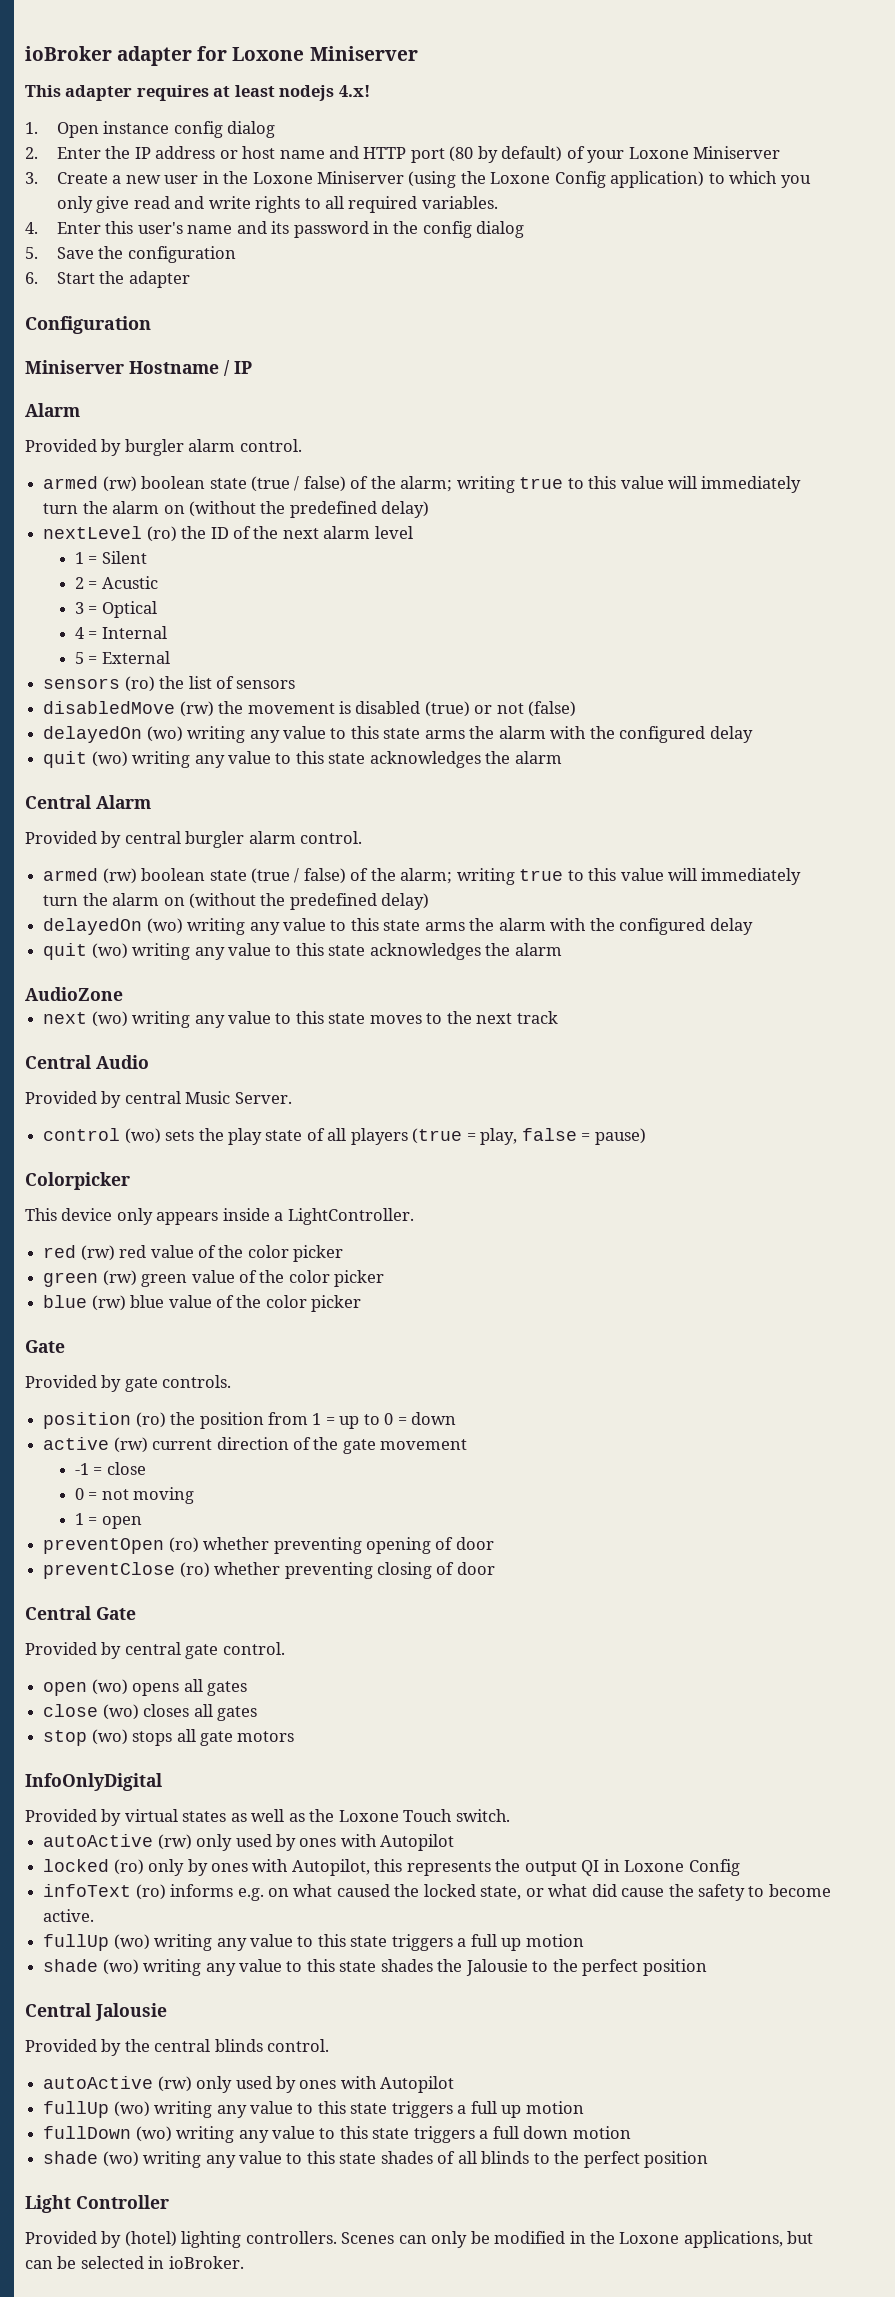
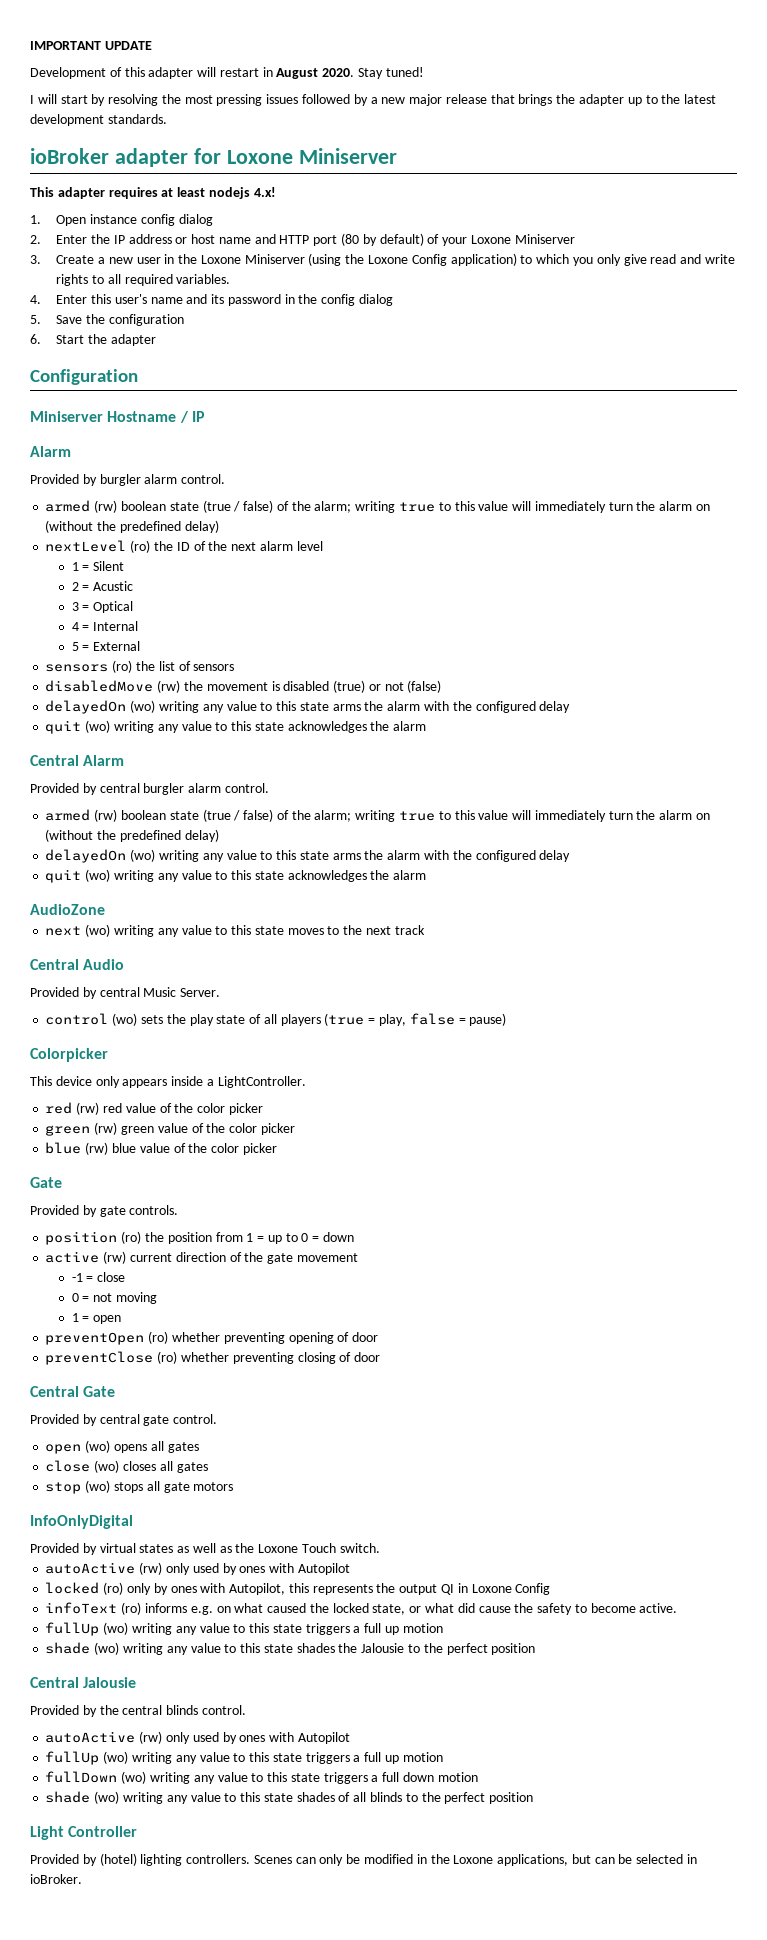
(25, 53) none -> [30,41,152,50] [30,67,424,79] [30,94,717,106] [30,114,167,126] IMPORTANT UPDATE // Development of this adapter will restart in August 2020. Stay tuned! // I will start by resolving the most pressing issues followed by a new major release that brings the adapter up to the latest development standards. //

